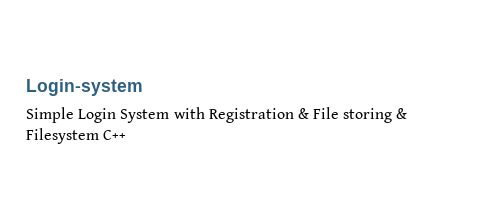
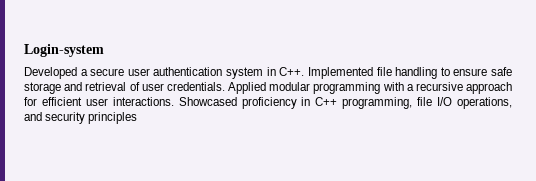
[26,107,408,123] [26,128,127,144] Simple Login System with Registration & File storing & Filesystem C++ -> [24,67,513,79] [24,82,512,94] [24,97,512,109] [24,112,138,124] Developed a secure user authentication system in C++. Implemented file handling to ensure safe storage and retrieval of user credentials. Applied modular programming with a recursive approach for efficient user interactions. Showcased proficiency in C++ programming, file I/O operations, and security principles

